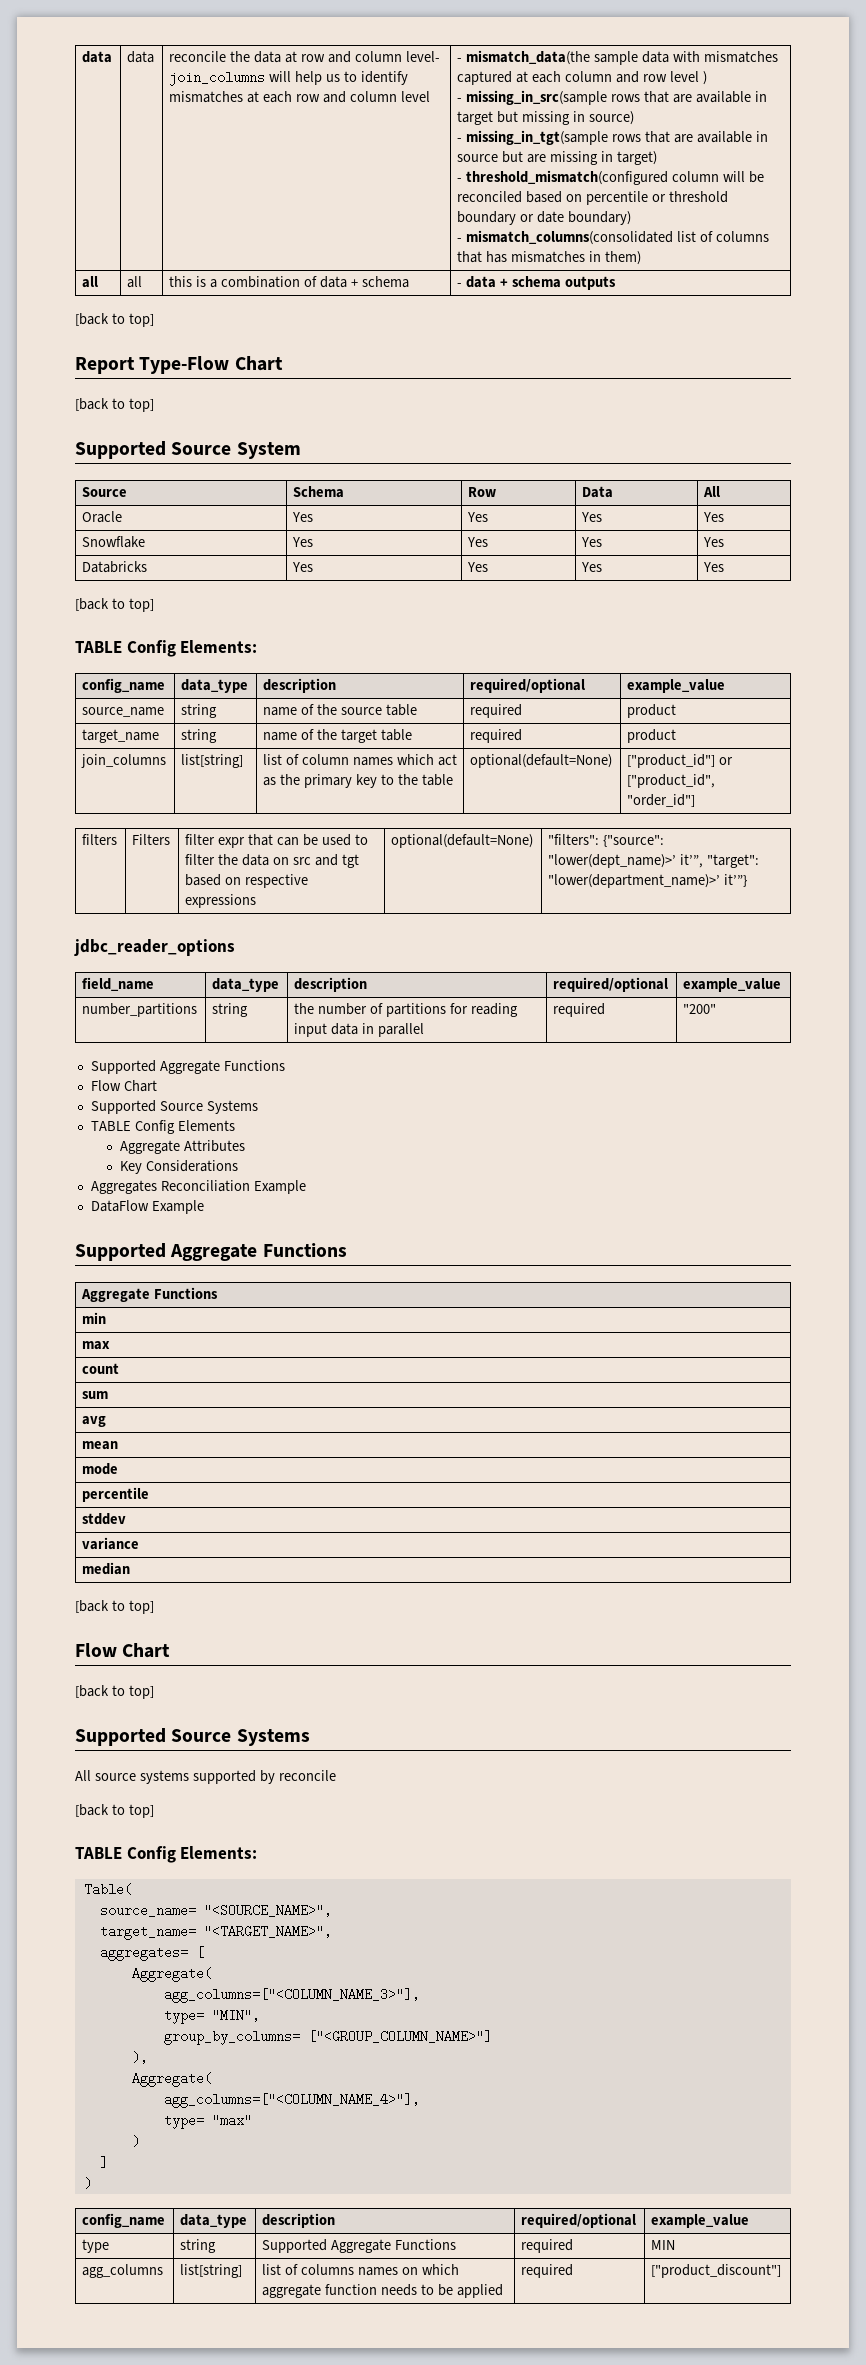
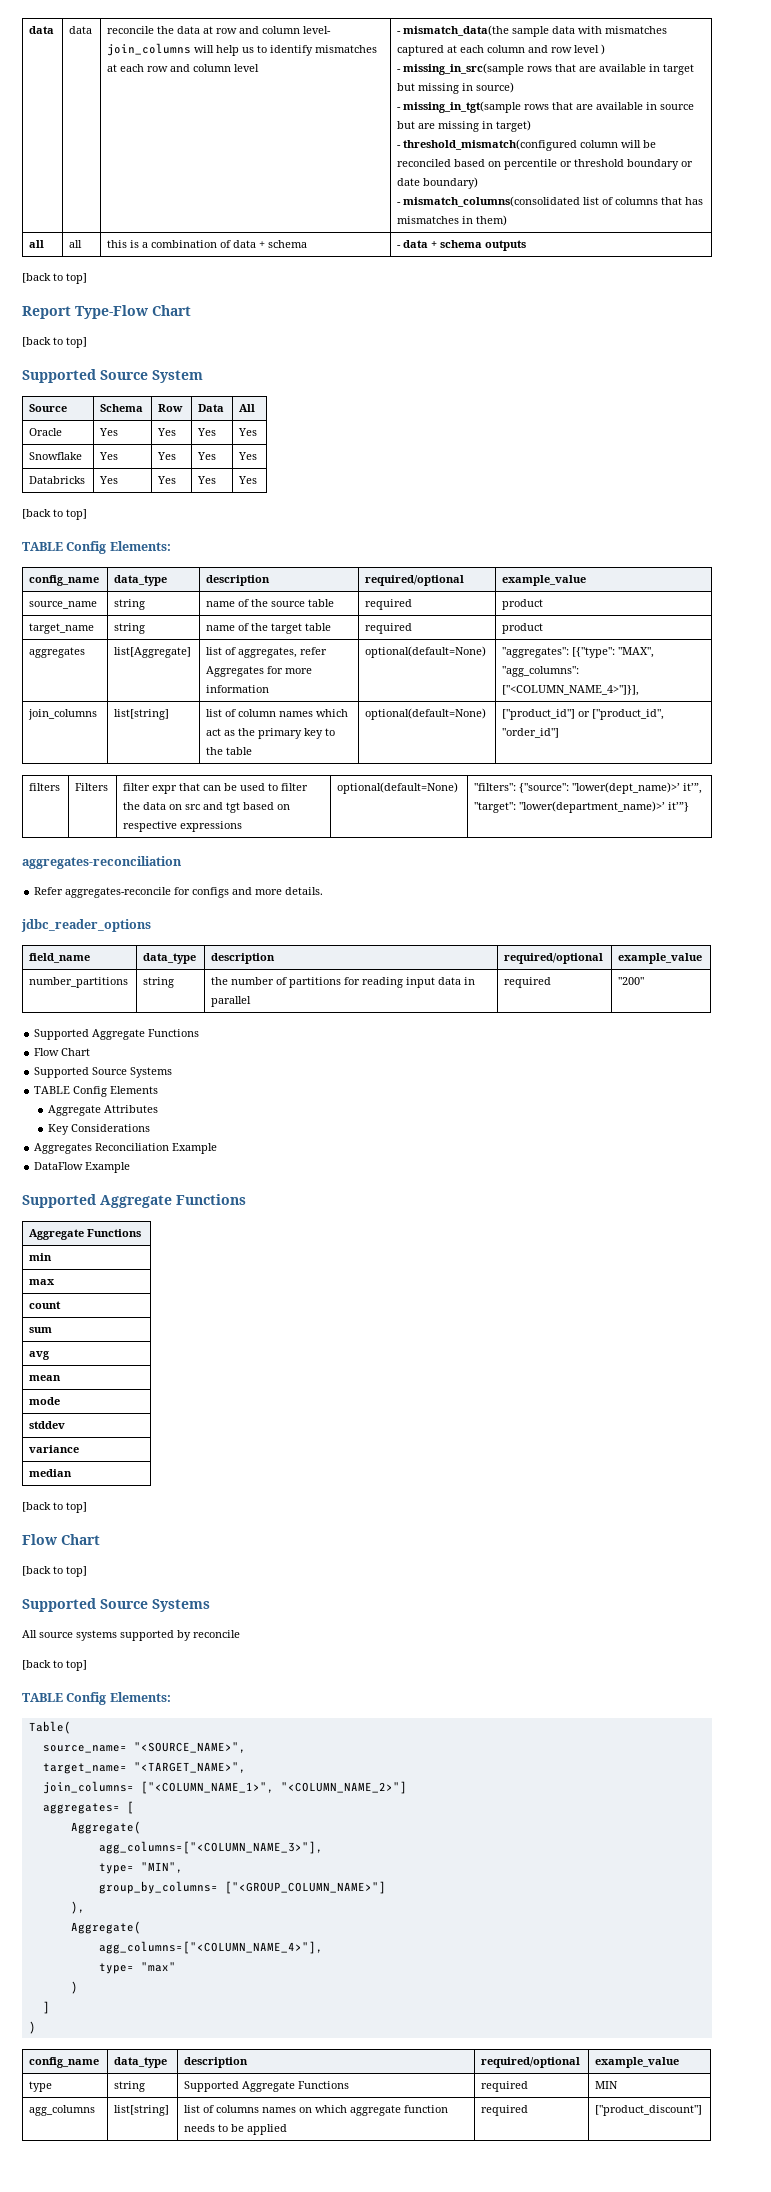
(677, 736) none -> [29,647,86,658] [114,647,192,658] [206,647,328,658] [206,666,313,677] [206,685,270,693] [365,646,487,658] [502,647,655,658] [502,666,580,677] [502,685,640,696] // aggregates | list[Aggregate] | list of aggregates, refer Aggregates for more information | optional(default=None) | "aggregates": [{"type": "MAX", "agg_columns": ["<COLUMN_NAME_4>"]}],
(748, 880) none -> [22,856,182,869] [34,887,324,898] // aggregates-reconciliation // Refer aggregates-reconcile for configs and more details.
[82,1487,150,1502] // percentile -> (61, 1401) none
(332, 1931) none -> [42,1781,407,1794] // join_columns= ["<COLUMN_NAME_1>", "<COLUMN_NAME_2>"]

